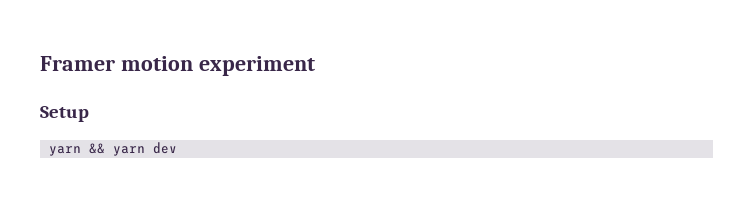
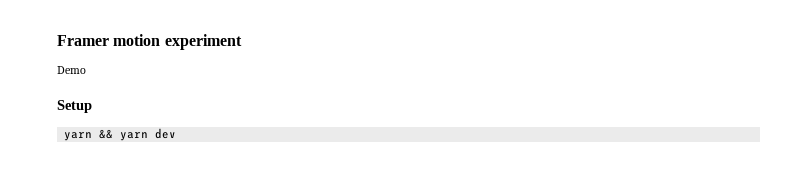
(315, 66) none -> [57,66,86,74] // Demo

